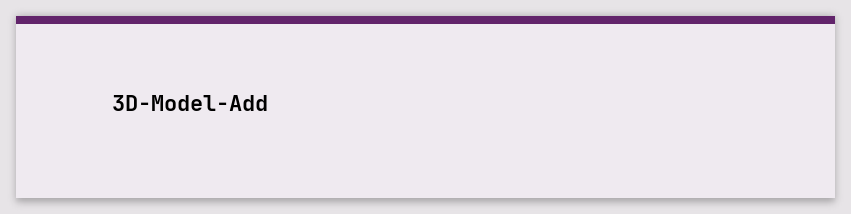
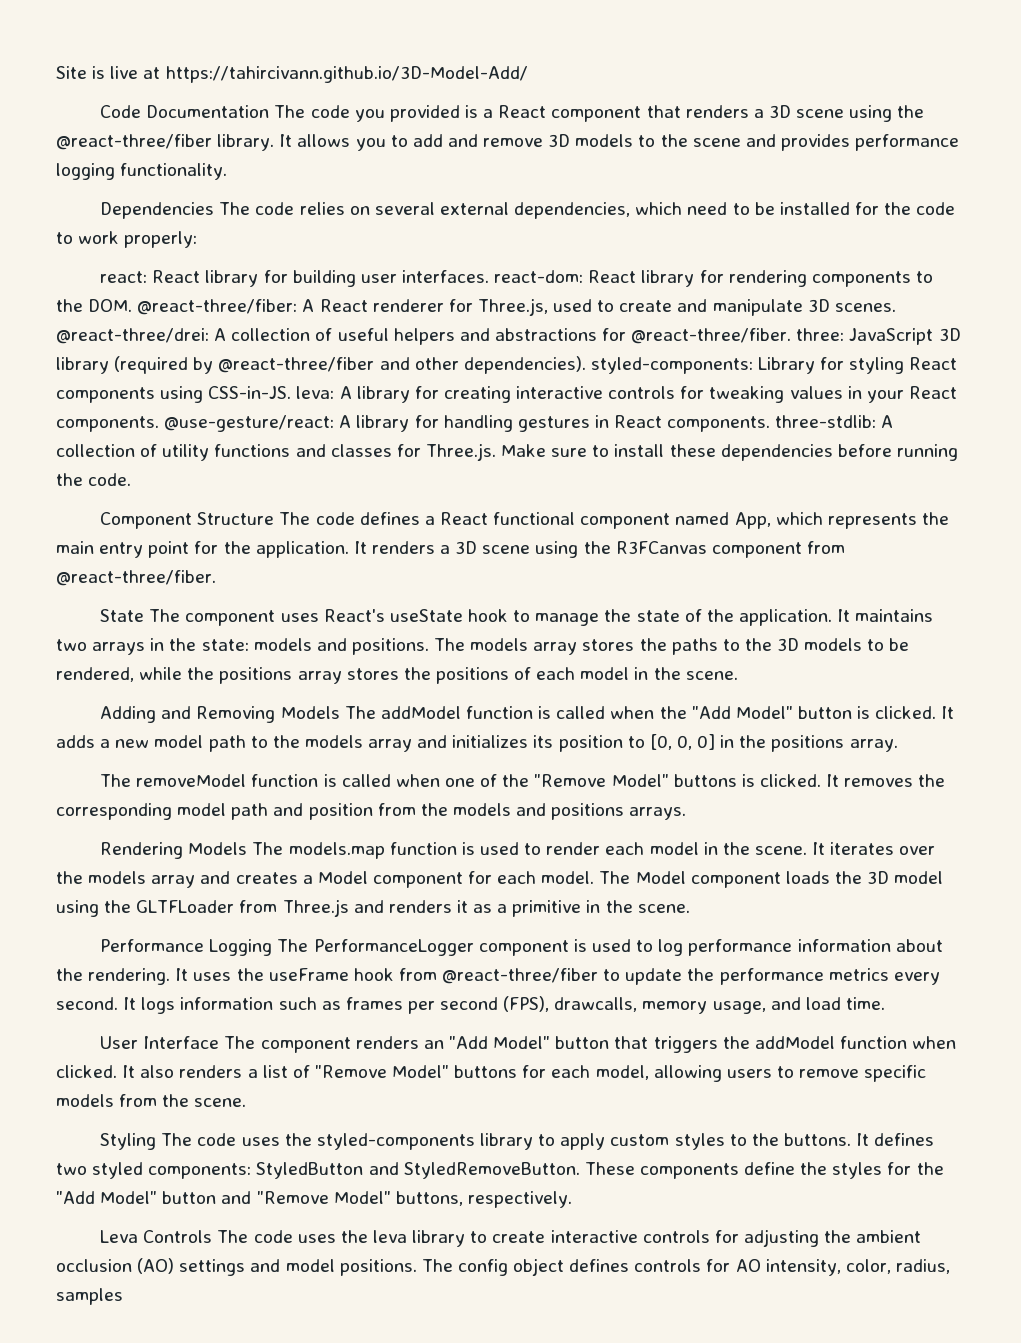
[112,95,268,111] 3D-Model-Add -> [56,66,528,83] [100,105,925,122] [56,134,960,151] [56,163,228,180] [100,202,956,219] [56,231,198,248] [100,270,933,287] [56,298,896,316] [56,328,961,345] [56,356,958,374] [56,386,957,403] [56,415,894,432] [56,443,958,461] [56,473,132,486] [100,512,949,529] [56,541,845,558] [56,570,216,586] [100,609,934,626] [56,638,910,655] [56,667,738,684] [100,706,955,723] [56,734,898,752] [100,774,946,787] [56,803,687,820] [100,842,936,859] [56,871,944,888] [56,899,690,917] [100,939,943,956] [56,968,940,985] [56,996,885,1014] [100,1036,957,1053] [56,1065,927,1082] [56,1094,247,1107] [100,1133,935,1150] [56,1162,944,1179] [56,1191,572,1208] [100,1229,922,1247] [56,1258,950,1276] [56,1288,123,1305] Site is live at https://tahircivann.github.io/3D-Model-Add/ // Code Documentation The code you provided is a React component that renders a 3D scene using the @react-three/fiber library. It allows you to add and remove 3D models to the scene and provides performance logging functionality. // Dependencies The code relies on several external dependencies, which need to be installed for the code to work properly: // react: React library for building user interfaces. react-dom: React library for rendering components to the DOM. @react-three/fiber: A React renderer for Three.js, used to create and manipulate 3D scenes. @react-three/drei: A collection of useful helpers and abstractions for @react-three/fiber. three: JavaScript 3D library (required by @react-three/fiber and other dependencies). styled-components: Library for styling React components using CSS-in-JS. leva: A library for creating interactive controls for tweaking values in your React components. @use-gesture/react: A library for handling gestures in React components. three-stdlib: A collection of utility functions and classes for Three.js. Make sure to install these dependencies before running the code. // Component Structure The code defines a React functional component named App, which represents the main entry point for the application. It renders a 3D scene using the R3FCanvas component from @react-three/fiber. // State The component uses React's useState hook to manage the state of the application. It maintains two arrays in the state: models and positions. The models array stores the paths to the 3D models to be rendered, while the positions array stores the positions of each model in the scene. // Adding and Removing Models The addModel function is called when the "Add Model" button is clicked. It adds a new model path to the models array and initializes its position to [0, 0, 0] in the positions array. // The removeModel function is called when one of the "Remove Model" buttons is clicked. It removes the corresponding model path and position from the models and positions arrays. // Rendering Models The models.map function is used to render each model in the scene. It iterates over the models array and creates a Model component for each model. The Model component loads the 3D model using the GLTFLoader from Three.js and renders it as a primitive in the scene. // Performance Logging The PerformanceLogger component is used to log performance information about the rendering. It uses the useFrame hook from @react-three/fiber to update the performance metrics every second. It logs information such as frames per second (FPS), drawcalls, memory usage, and load time. // User Interface The component renders an "Add Model" button that triggers the addModel function when clicked. It also renders a list of "Remove Model" buttons for each model, allowing users to remove specific models from the scene. // Styling The code uses the styled-components library to apply custom styles to the buttons. It defines two styled components: StyledButton and StyledRemoveButton. These components define the styles for the "Add Model" button and "Remove Model" buttons, respectively. // Leva Controls The code uses the leva library to create interactive controls for adjusting the ambient occlusion (AO) settings and model positions. The config object defines controls for AO intensity, color, radius, samples

